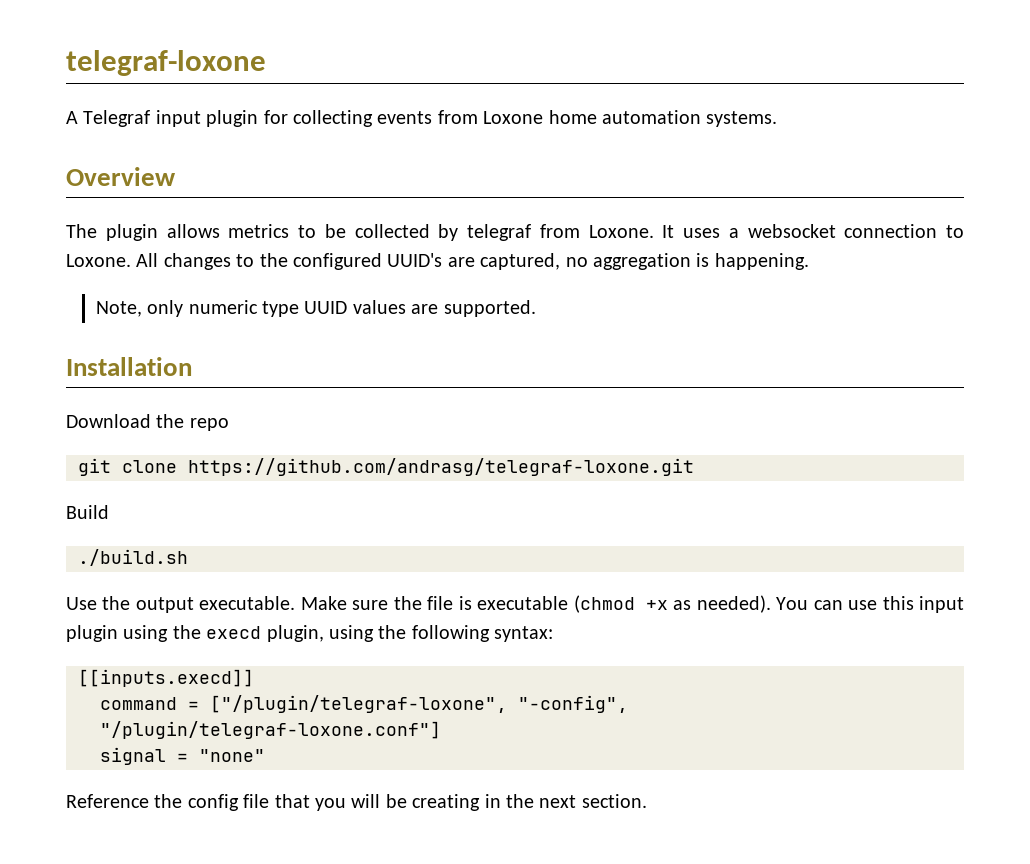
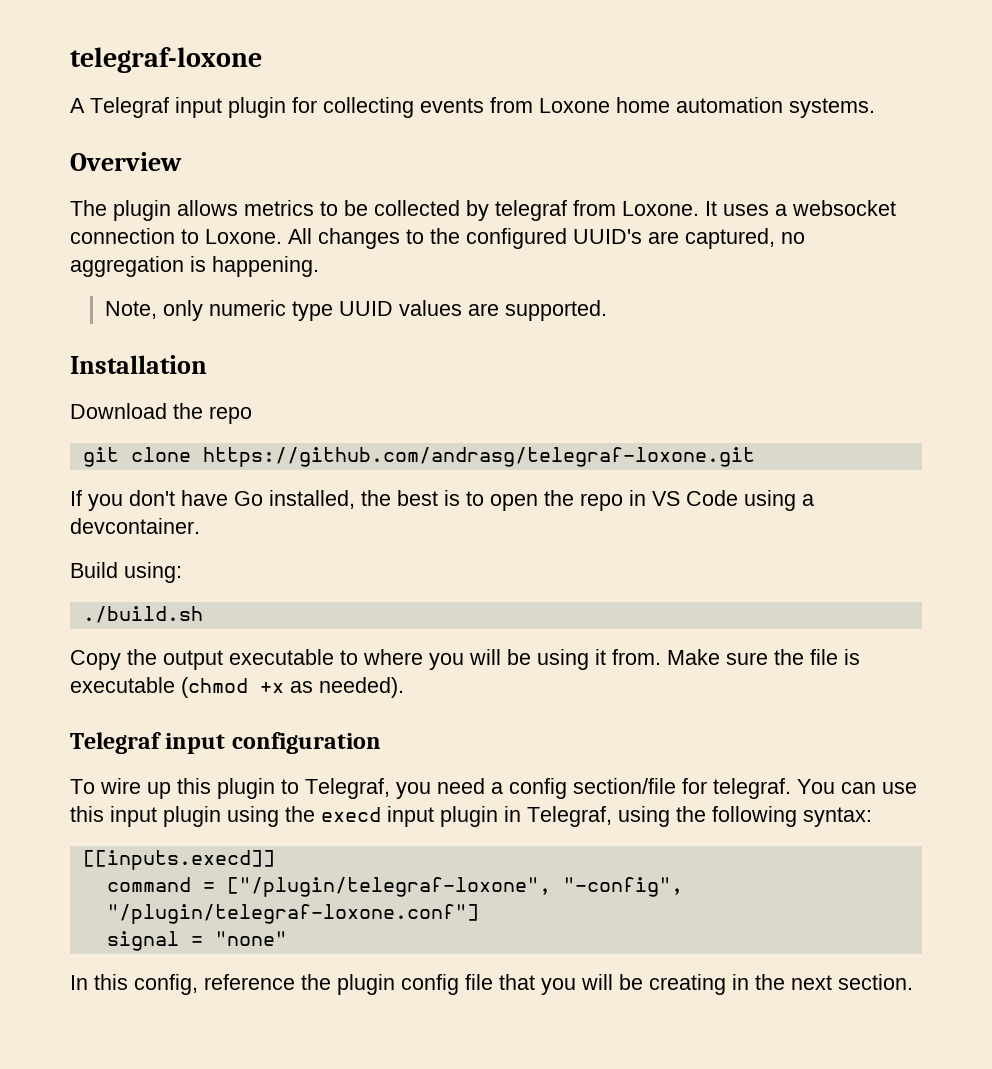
(694, 467) none -> [70,490,814,511] [70,518,200,534] // If you don't have Go installed, the best is to open the repo in VS Code using a devcontainer.
(109, 512) none -> [124,562,182,583] using:
[66,597,97,610] Use -> [70,650,121,670] Copy
[199,596,296,610] executable. -> [229,649,661,670] executable to where you will be using it from.
(771, 604) none -> [70,732,381,754] [70,778,791,799] // Telegraf input configuration // To wire up this plugin to Telegraf, you need a config section/file for telegraf.
[266,625,324,642] plugin, -> [387,806,612,827] input plugin in Telegraf,
[66,794,183,808] Reference the -> [70,974,395,995] In this config, reference the plugin

